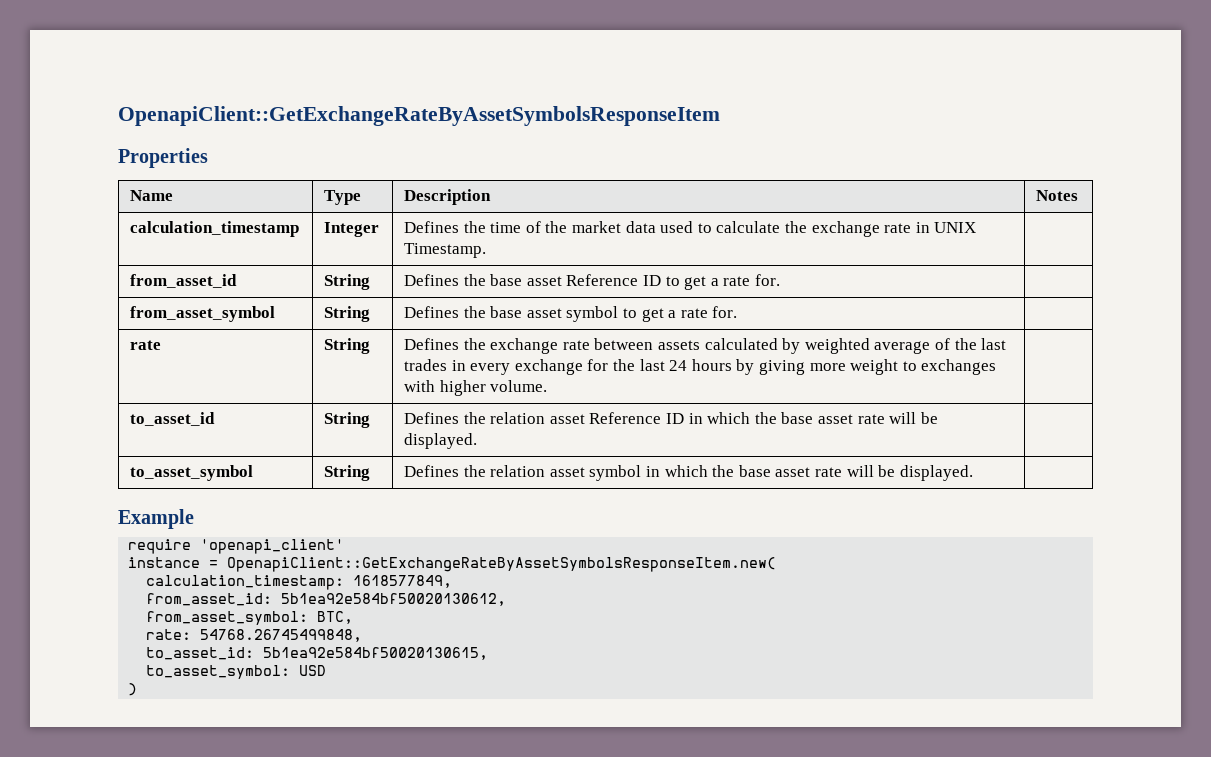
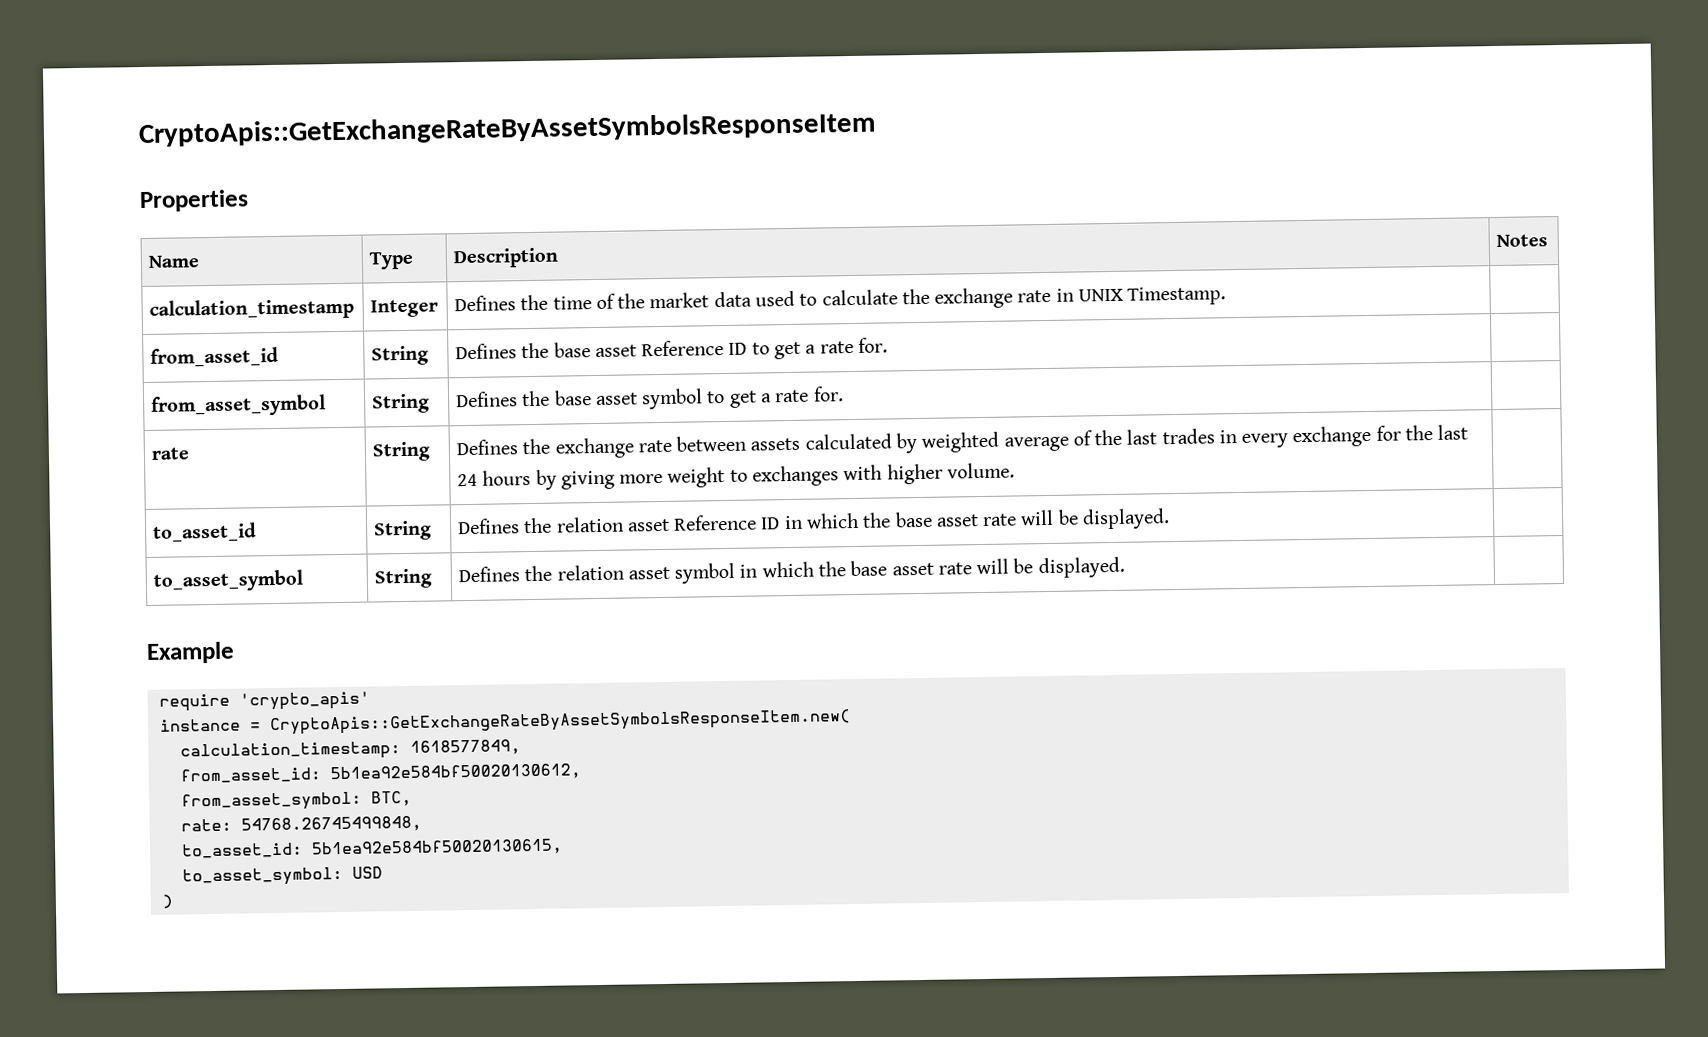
[118,106,720,126] OpenapiClient::GetExchangeRateByAssetSymbolsResponseItem -> [138,111,877,148] CryptoApis::GetExchangeRateByAssetSymbolsResponseItem
[200,539,345,554] 'openapi_client' -> [238,691,370,711] 'crypto_apis'
[227,557,777,572] OpenapiClient::GetExchangeRateByAssetSymbolsResponseItem.new( -> [269,709,851,736] CryptoApis::GetExchangeRateByAssetSymbolsResponseItem.new(

